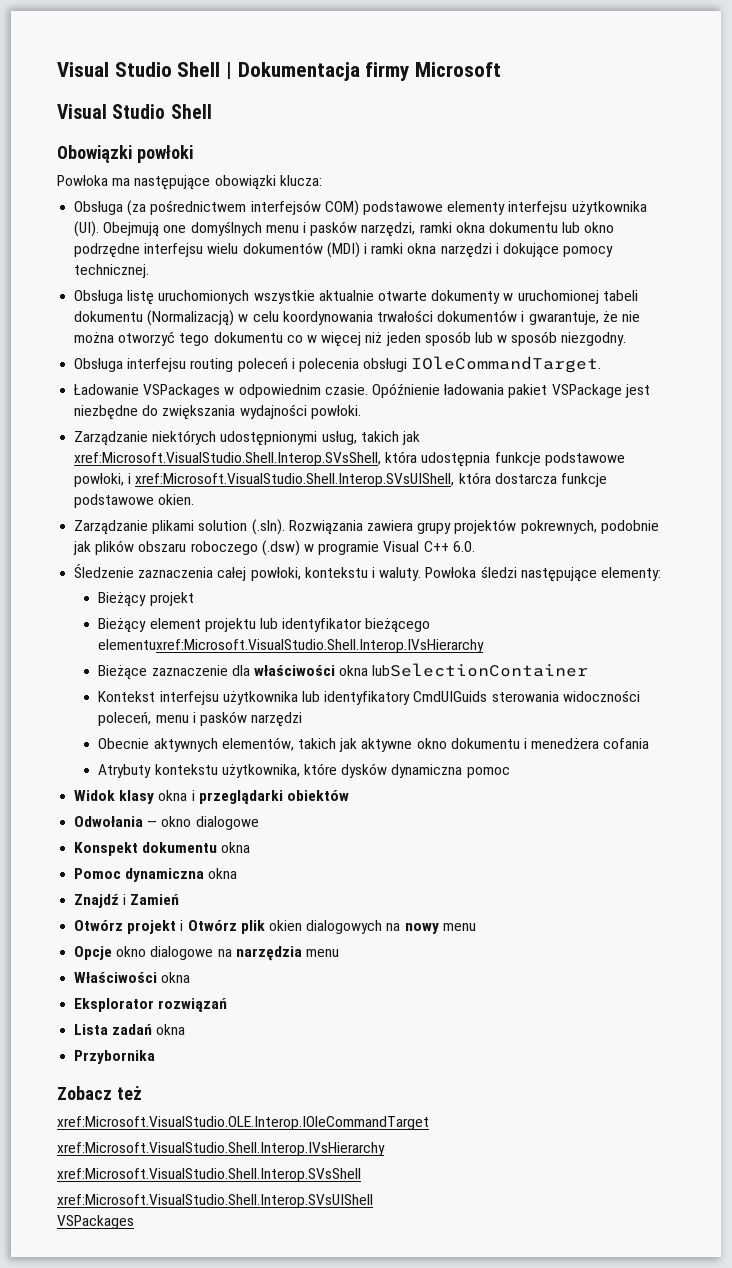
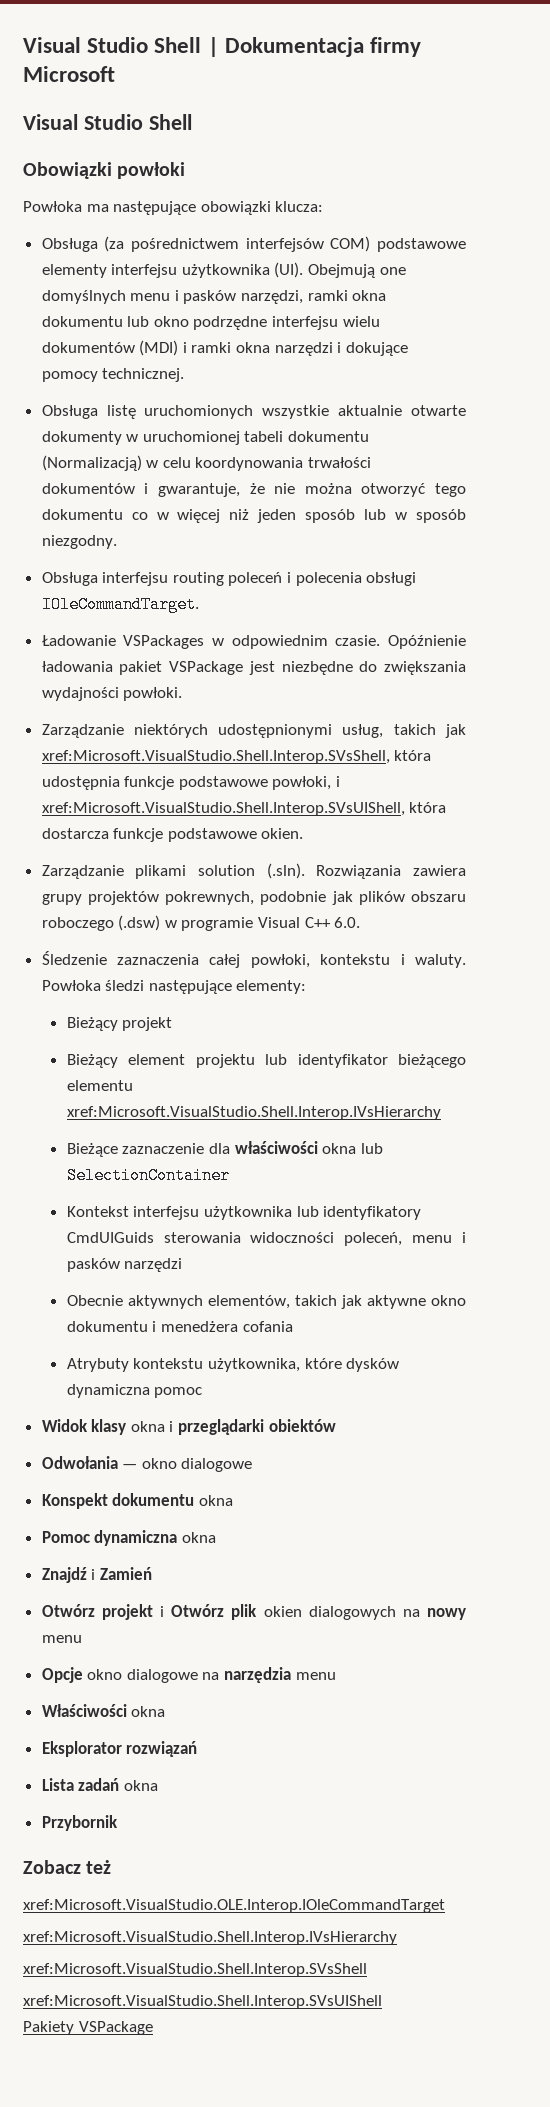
[98,639,485,653] elementuxref:Microsoft.VisualStudio.Shell.Interop.IVsHierarchy -> [66,1080,133,1091] [66,1106,441,1120] elementu xref:Microsoft.VisualStudio.Shell.Interop.IVsHierarchy
[372,663,589,677] lubSelectionContainer -> [360,1143,383,1154] [66,1167,230,1184] lub SelectionContainer
[74,1050,156,1064] Przybornika -> [41,1815,118,1831] Przybornik
[57,1215,134,1229] VSPackages -> [23,2021,153,2035] Pakiety VSPackage

